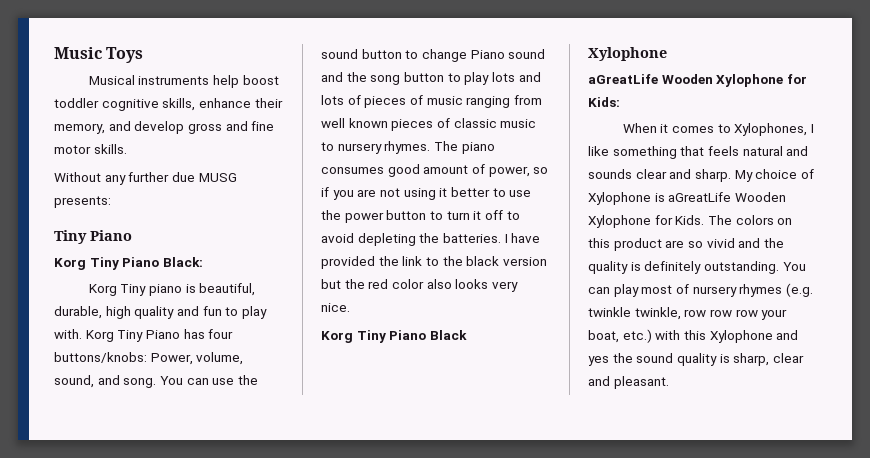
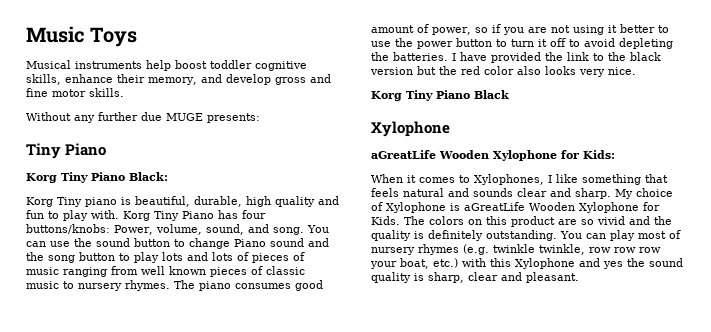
[198,173,237,182] MUSG -> [166,113,203,121] MUGE

